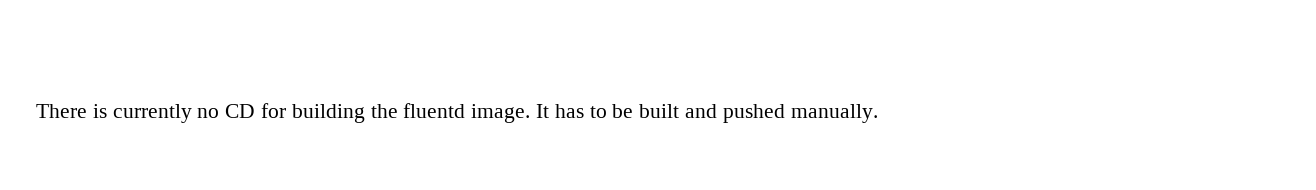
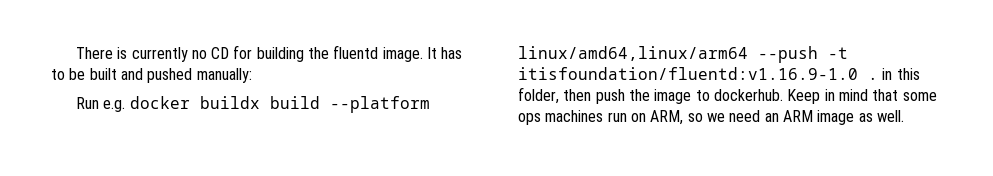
[790,104,878,123] manually. -> [196,68,252,83] [75,96,430,113] [518,46,848,63] [518,67,920,80] [518,87,937,104] [518,110,904,125] manually: // Run e.g. docker buildx build --platform linux/amd64,linux/arm64 --push -t itisfoundation/fluentd:v1.16.9-1.0 . in this folder, then push the image to dockerhub. Keep in mind that some ops machines run on ARM, so we need an ARM image as well.

